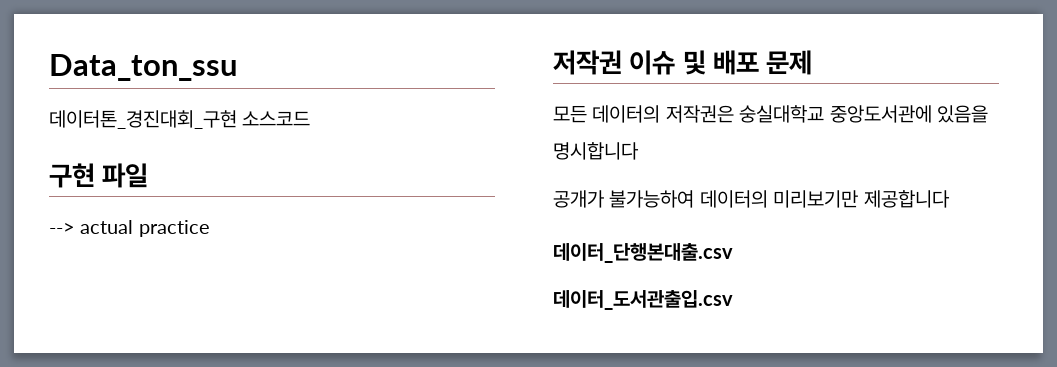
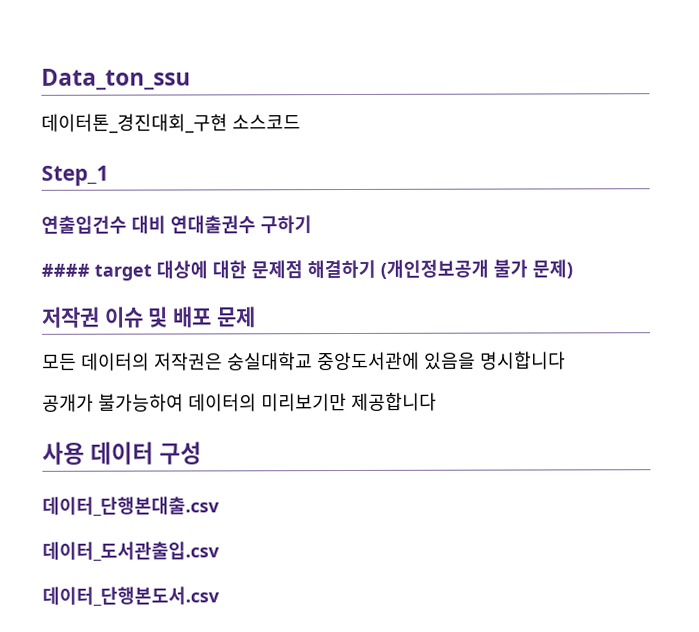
[49,163,149,188] [49,220,210,237] 구현 파일 // --> actual practice -> [41,165,109,186] [41,215,312,234] [41,259,573,281] Step_1 // 연출입건수 대비 연대출권수 구하기 // #### target 대상에 대한 문제점 해결하기 (개인정보공개 불가 문제)
(950, 199) none -> [42,441,203,465] // 사용 데이터 구성
(733, 300) none -> [42,586,220,607] // 데이터_단행본도서.csv

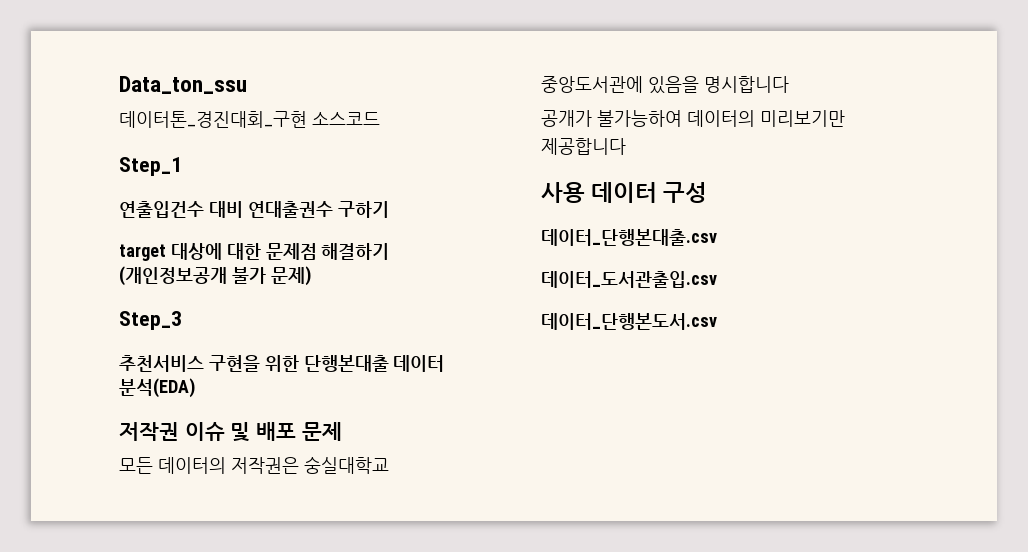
[41,263,90,277] #### -> (389, 209) none
(573, 269) none -> [119,311,182,330] [119,355,445,372] [119,378,195,398] // Step_3 // 추천서비스 구현을 위한 단행본대출 데이터 분석(EDA)

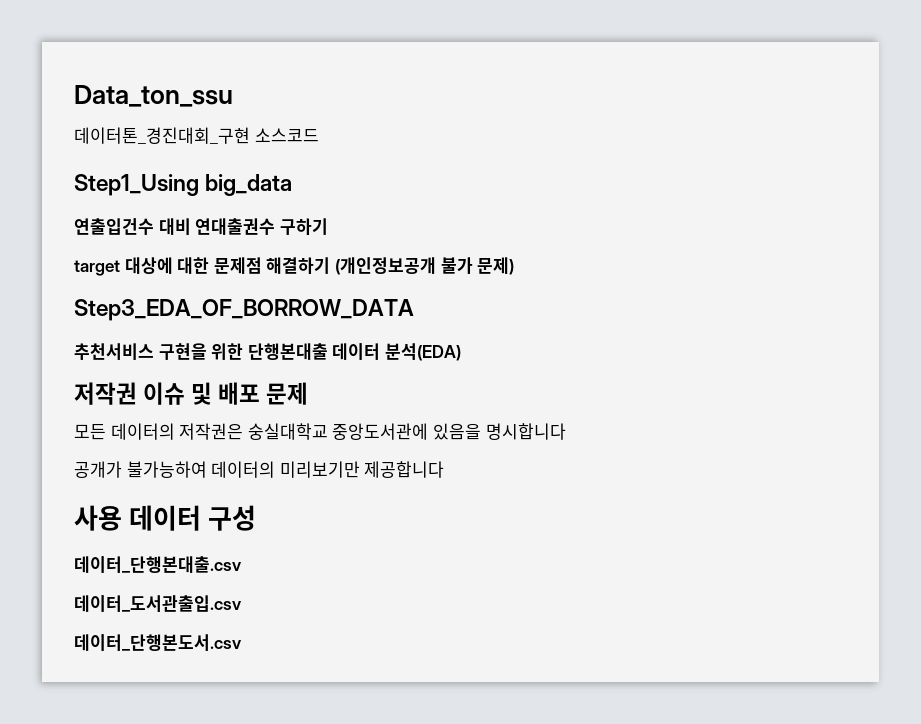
[119,157,182,176] Step_1 -> [74,174,293,196] Step1_Using big_data
[119,311,182,330] Step_3 -> [74,299,414,321] Step3_EDA_OF_BORROW_DATA

